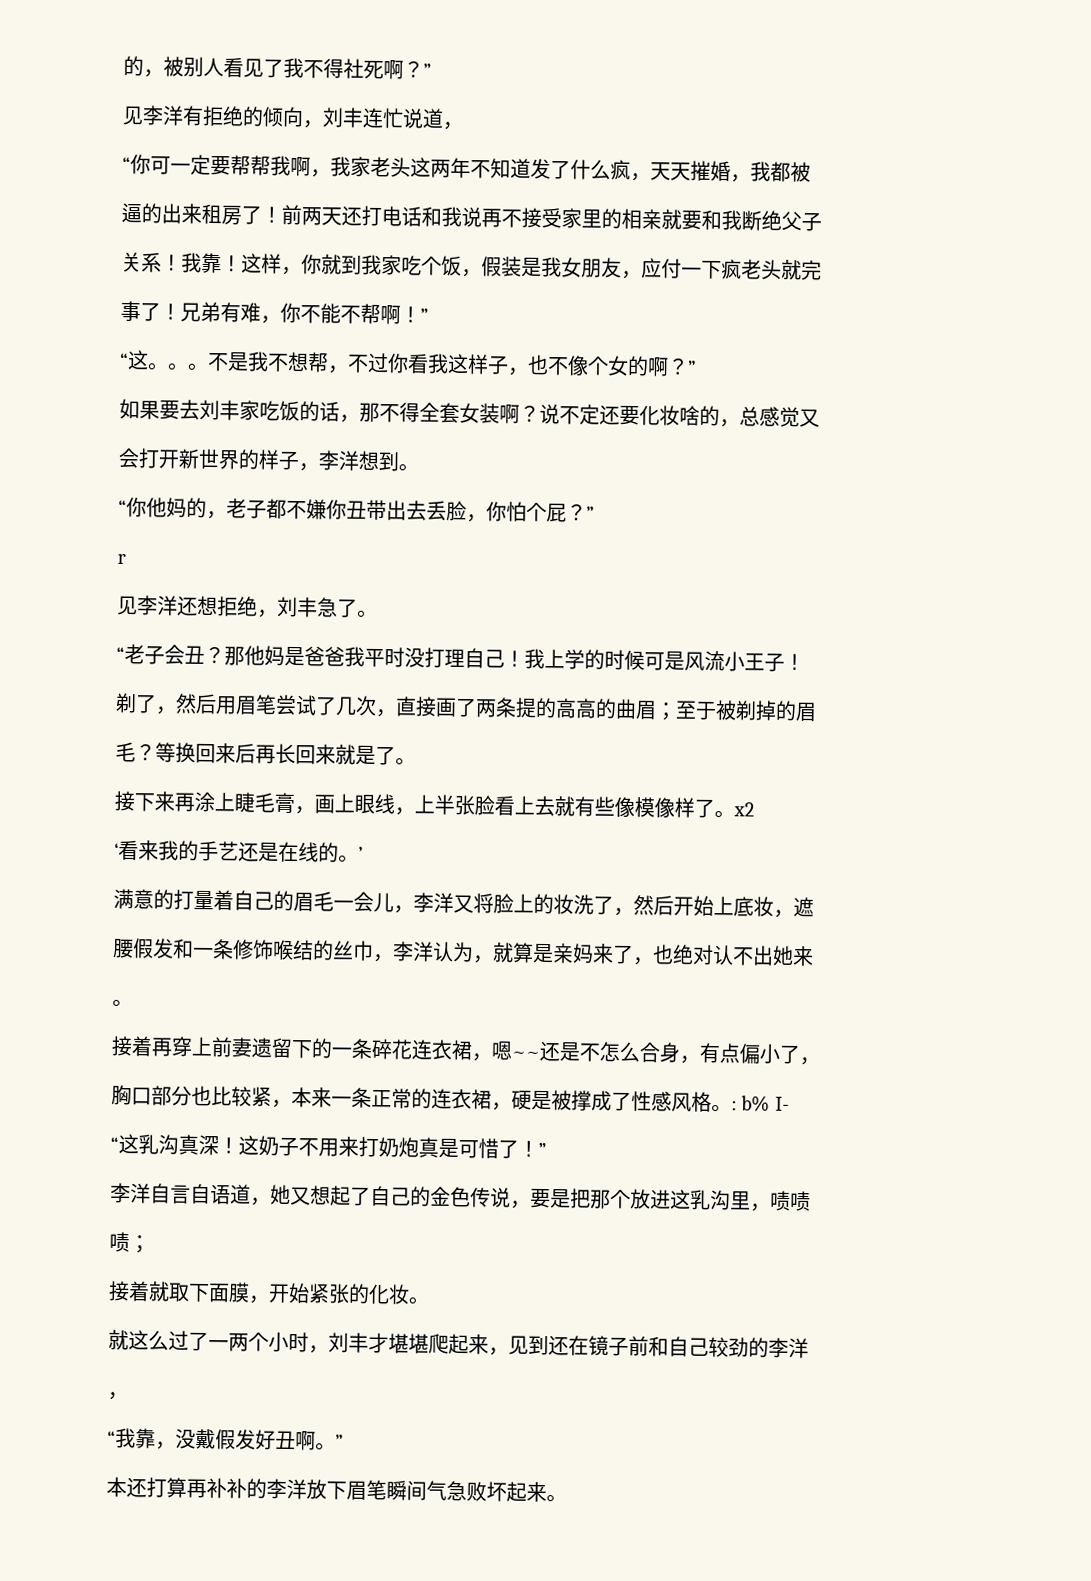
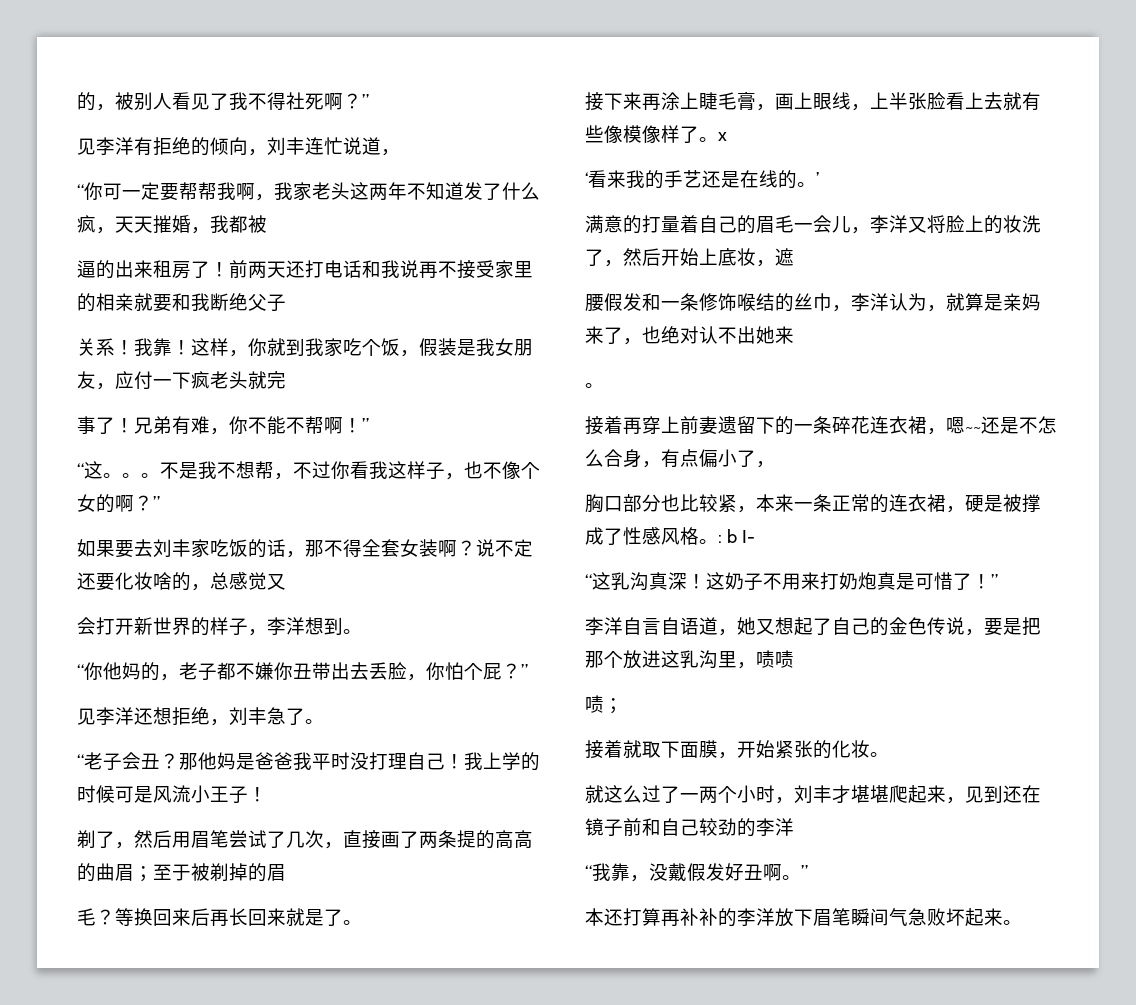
[117,553,126,565] // r -> (528, 671) none
[733,802,754,817] x2 -> [718,132,727,141] x
[741,1095,771,1112] b% -> [726,529,737,543] b
[107,1391,128,1401] // ， -> (794, 827) none

